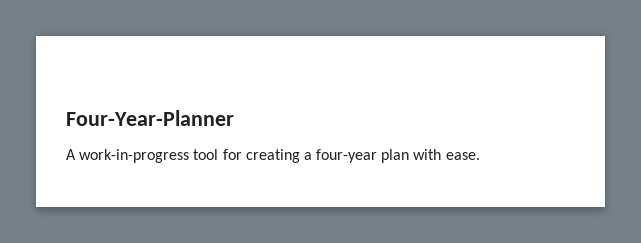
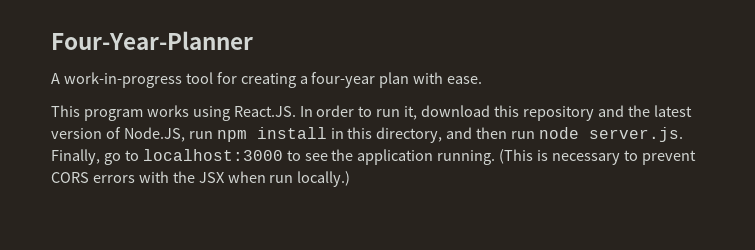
(480, 156) none -> [51,105,692,121] [51,127,684,143] [51,149,696,165] [51,171,351,187] // This program works using React.JS. In order to run it, download this repository and the latest version of Node.JS, run npm install in this directory, and then run node server.js. Finally, go to localhost:3000 to see the application running. (This is necessary to prevent CORS errors with the JSX when run locally.)

